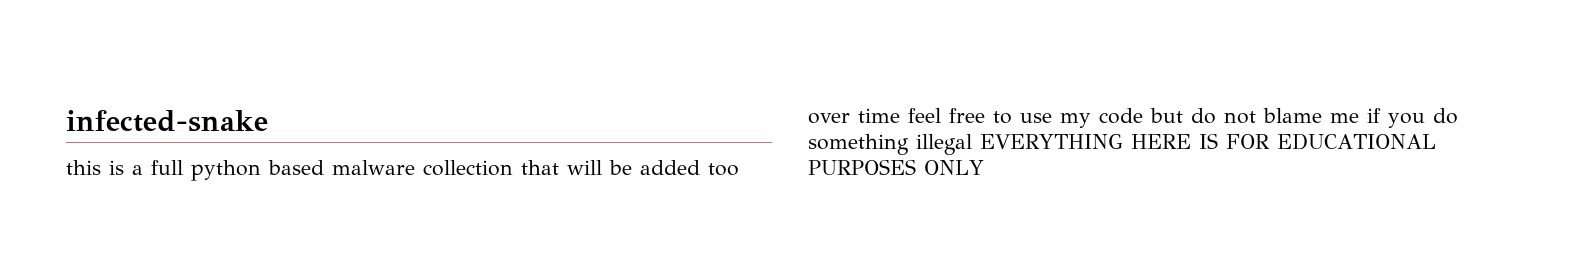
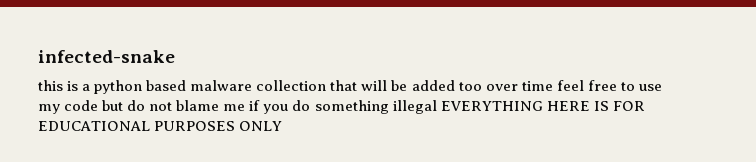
[151,160,183,175] full -> (91, 87) none

